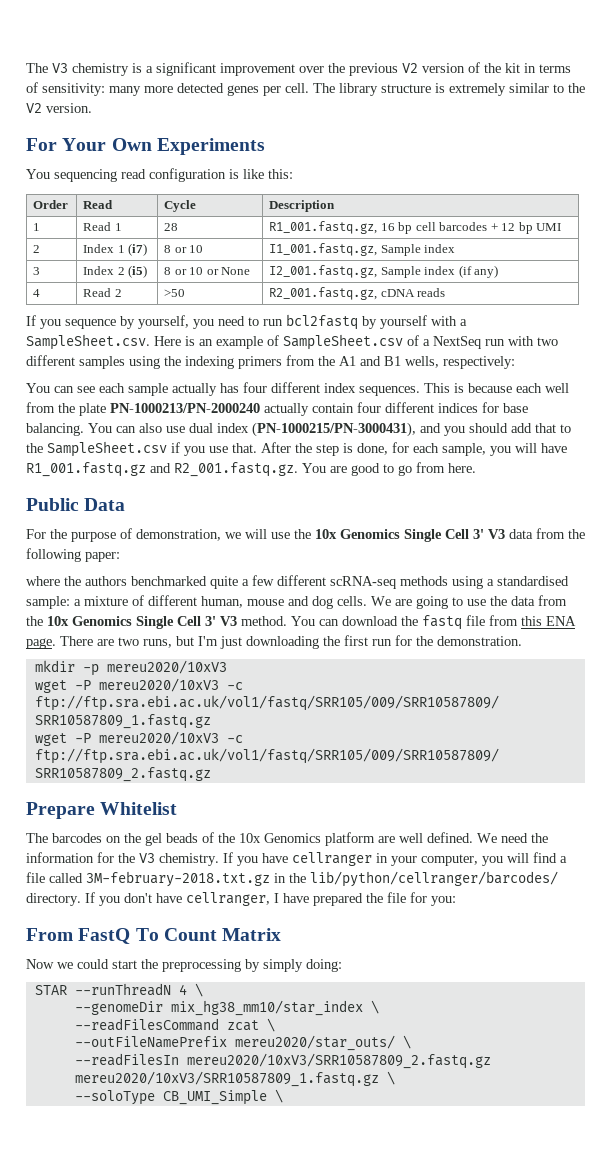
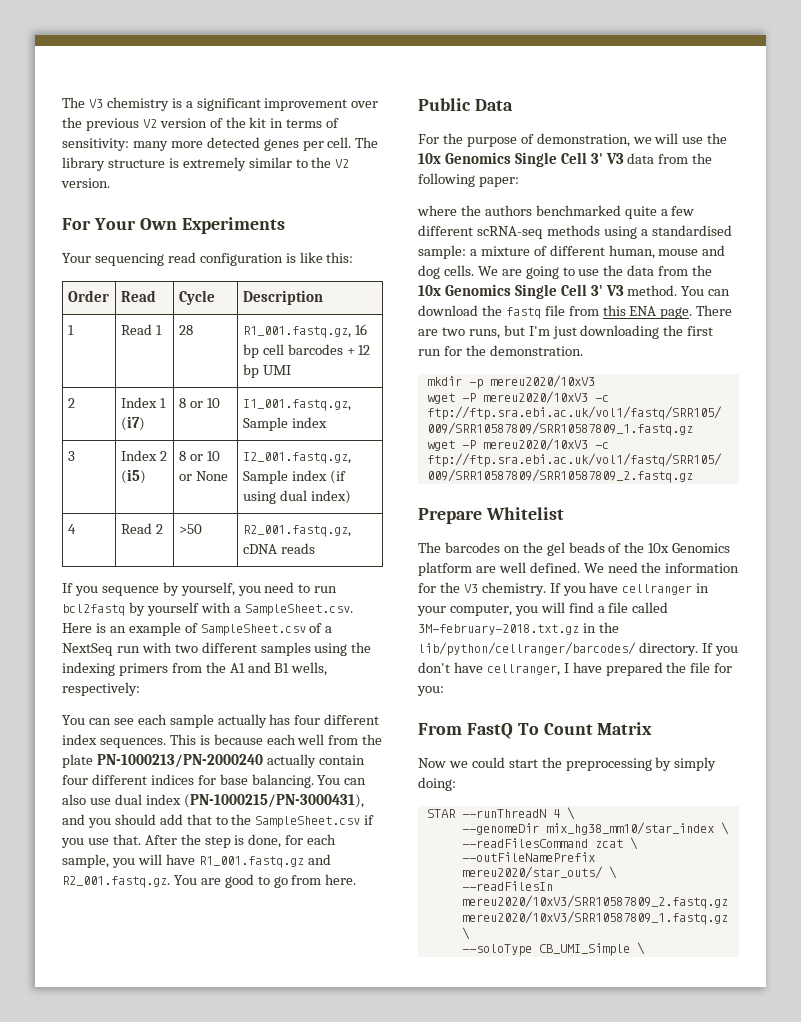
[26,169,50,179] You -> [62,253,91,263] Your
[474,265,499,278] any) -> [242,490,351,504] using dual index)

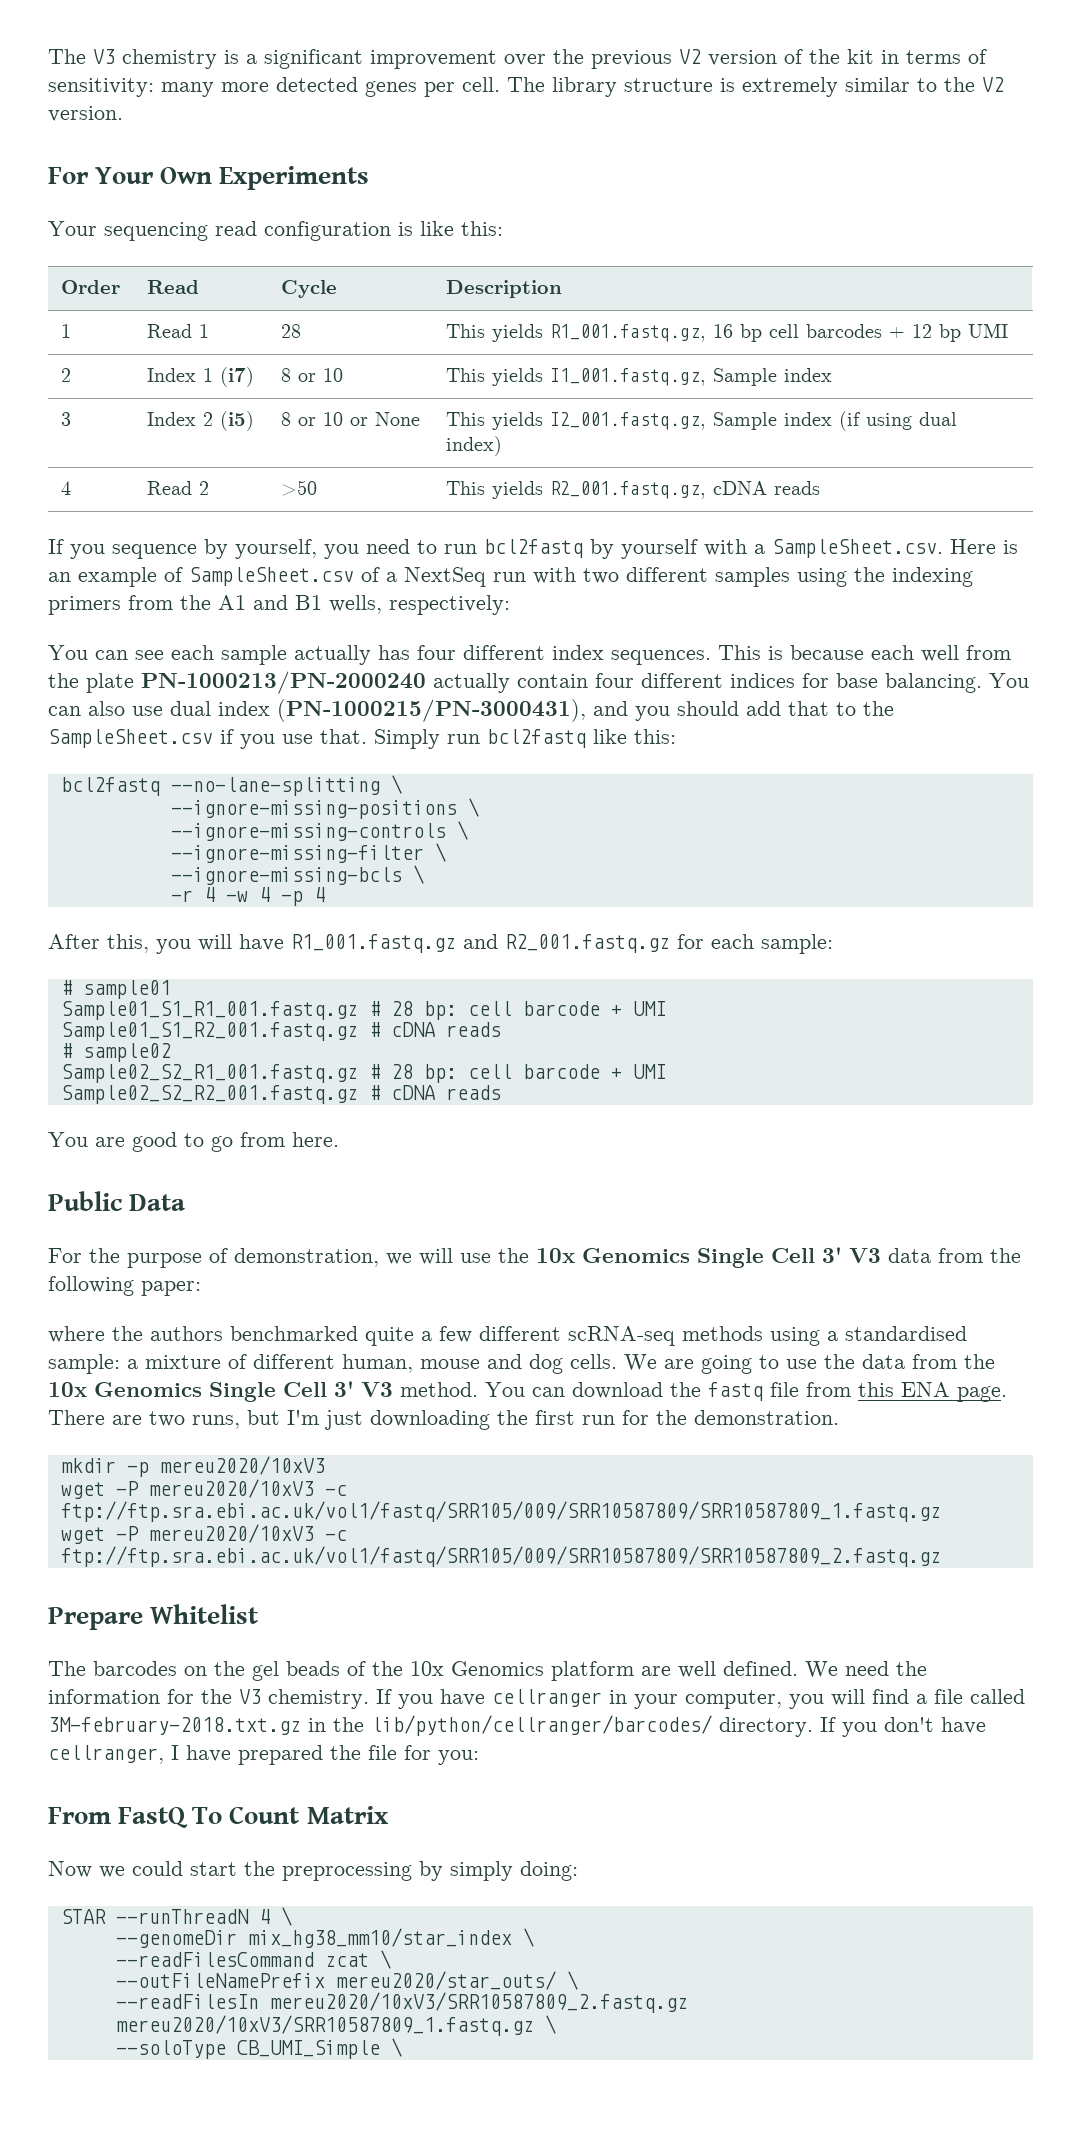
(193, 330) none -> [446,324,544,342] This yields
(220, 403) none -> [446,368,544,386] This yields
(228, 476) none -> [446,412,544,430] This yields
(202, 529) none -> [446,481,544,499] This yields
[144,834,337,848] [62,854,109,868] After the step is done, for each sample, -> [374,729,676,749] [60,775,402,796] [170,798,479,819] [170,821,468,841] [170,843,446,863] [170,865,424,885] [170,887,325,906] [48,934,149,953] Simply run bcl2fastq like this: // bcl2fastq --no-lane-splitting \ // --ignore-missing-positions \ // --ignore-missing-controls \ // --ignore-missing-filter \ // --ignore-missing-bcls \ // -r 4 -w 4 -p 4 // After this,
[62,876,170,888] R2_001.fastq.gz. -> [505,934,833,954] [60,980,171,999] [60,1001,666,1020] [60,1022,501,1041] [60,1043,171,1062] [60,1064,666,1083] [60,1085,501,1104] R2_001.fastq.gz for each sample: // # sample01 // Sample01_S1_R1_001.fastq.gz # 28 bp: cell barcode + UMI // Sample01_S1_R2_001.fastq.gz # cDNA reads // # sample02 // Sample02_S2_R1_001.fastq.gz # 28 bp: cell barcode + UMI // Sample02_S2_R2_001.fastq.gz # cDNA reads //

